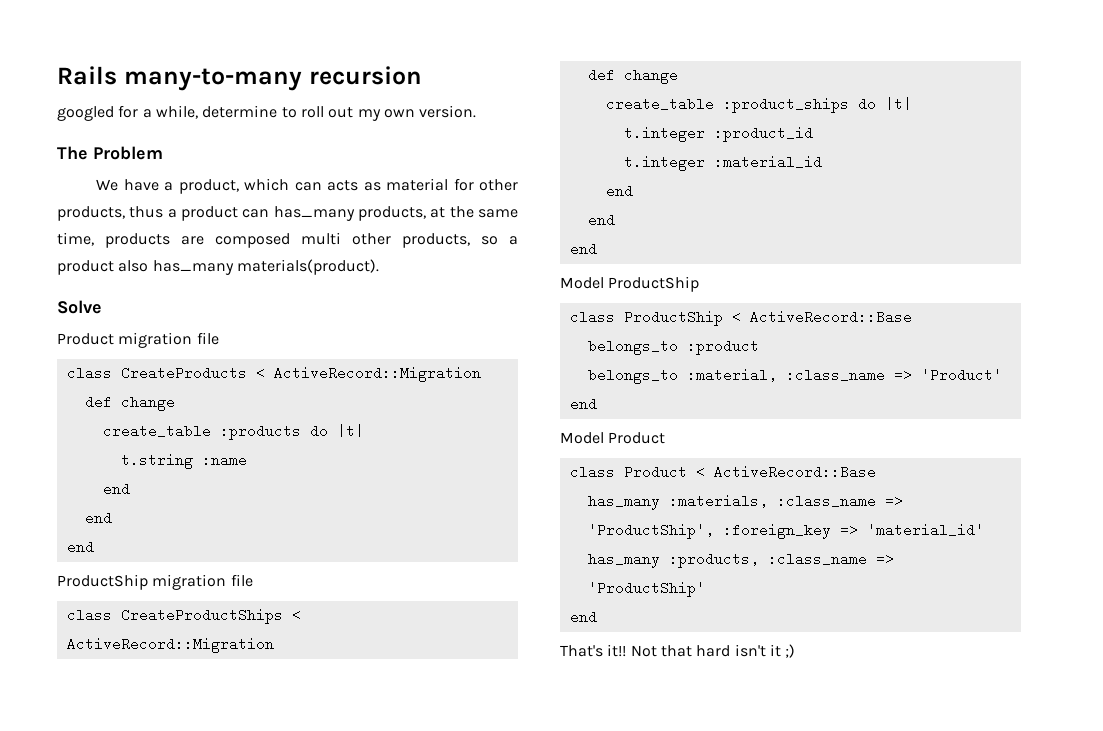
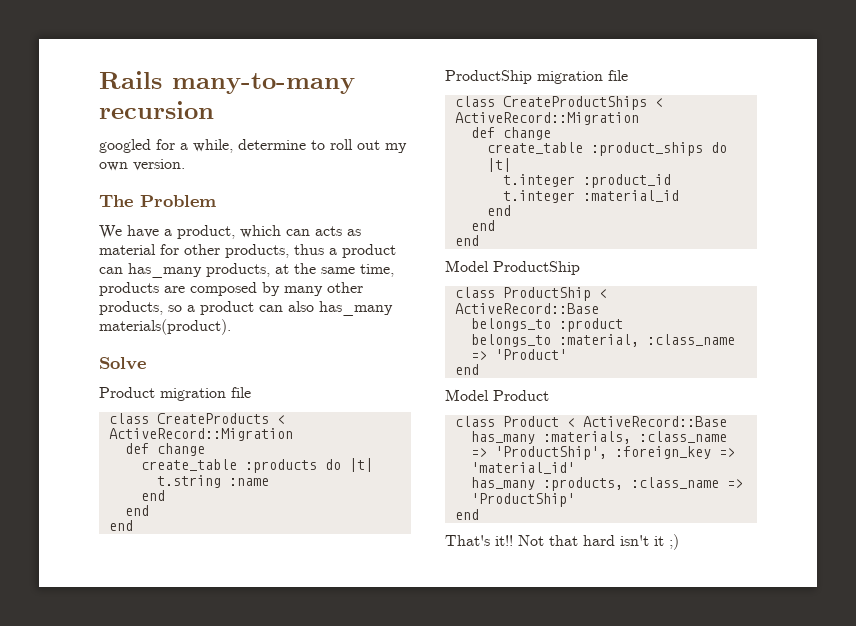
[301,232,341,245] multi -> [262,282,323,296] by many
(114, 267) none -> [259,305,283,312] can

